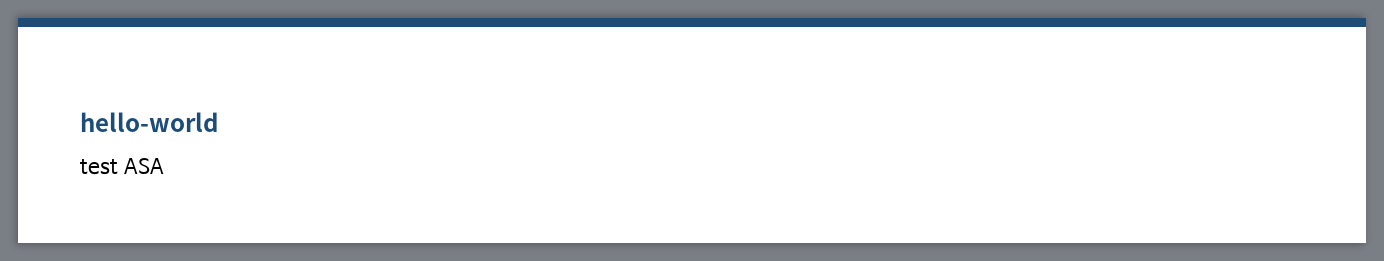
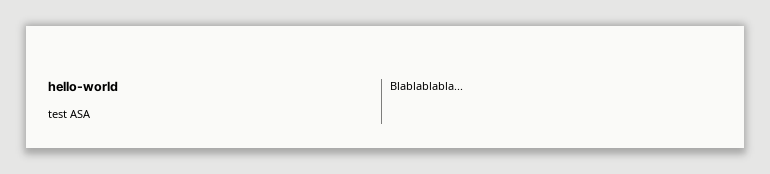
(164, 166) none -> [390,82,463,90] // Blablablabla...

